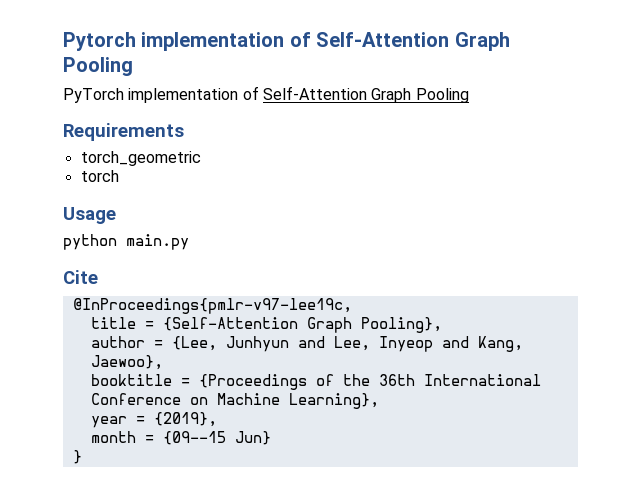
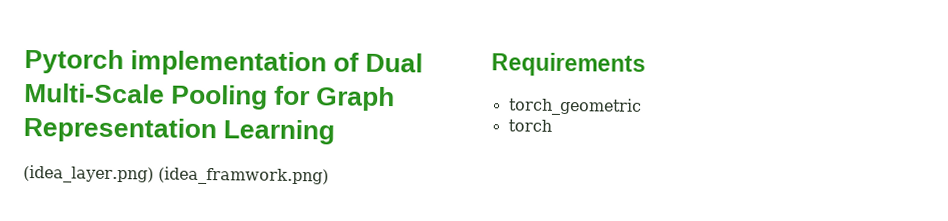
[316,32,510,51] [63,57,133,76] [63,86,469,103] [63,123,184,141] [80,151,201,166] [80,170,119,182] [63,207,116,224] [63,234,189,250] [63,270,98,284] [72,298,352,314] [90,317,442,333] [90,336,523,352] [90,355,163,370] [90,374,541,390] [90,393,379,409] [90,412,217,428] [90,431,271,445] [72,450,82,464] Self-Attention Graph Pooling // PyTorch implementation of Self-Attention Graph Pooling // Requirements // torch_geometric // torch // Usage // python main.py // Cite // @InProceedings{pmlr-v97-lee19c, // title = {Self-Attention Graph Pooling}, // author = {Lee, Junhyun and Lee, Inyeop and Kang, Jaewoo}, // booktitle = {Proceedings of the 36th International Conference on Machine Learning}, // year = {2019}, // month = {09--15 Jun} // } -> [365,52,424,73] [24,82,396,112] [23,116,336,145] [23,164,329,186] [491,52,646,77] [507,97,642,116] [507,119,552,132] Dual Multi-Scale Pooling for Graph Representation Learning // (idea_layer.png) (idea_framwork.png) // Requirements // torch_geometric // torch

